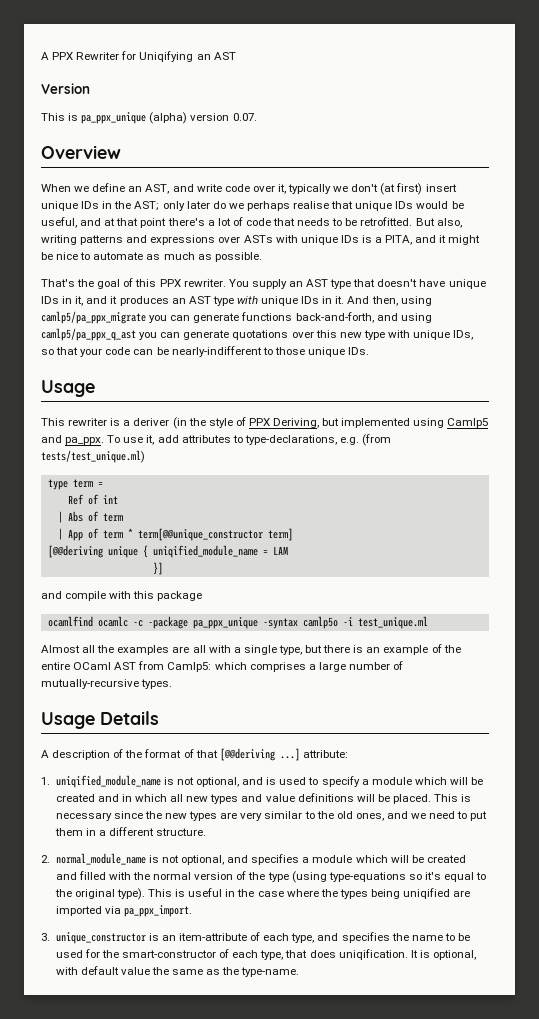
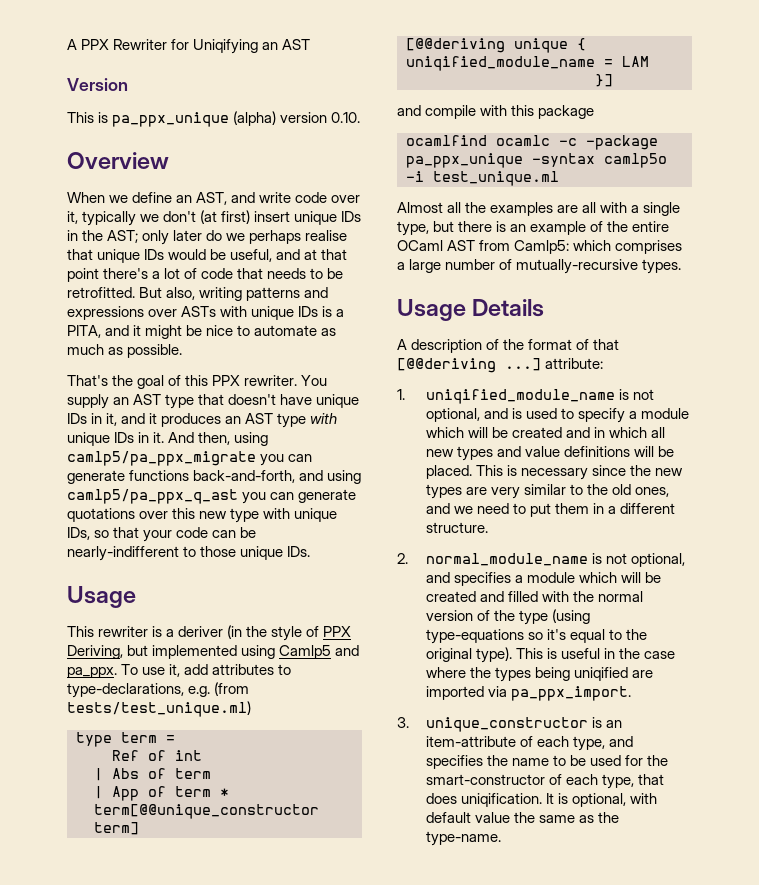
[232,113,257,121] 0.07. -> [331,112,361,123] 0.10.

